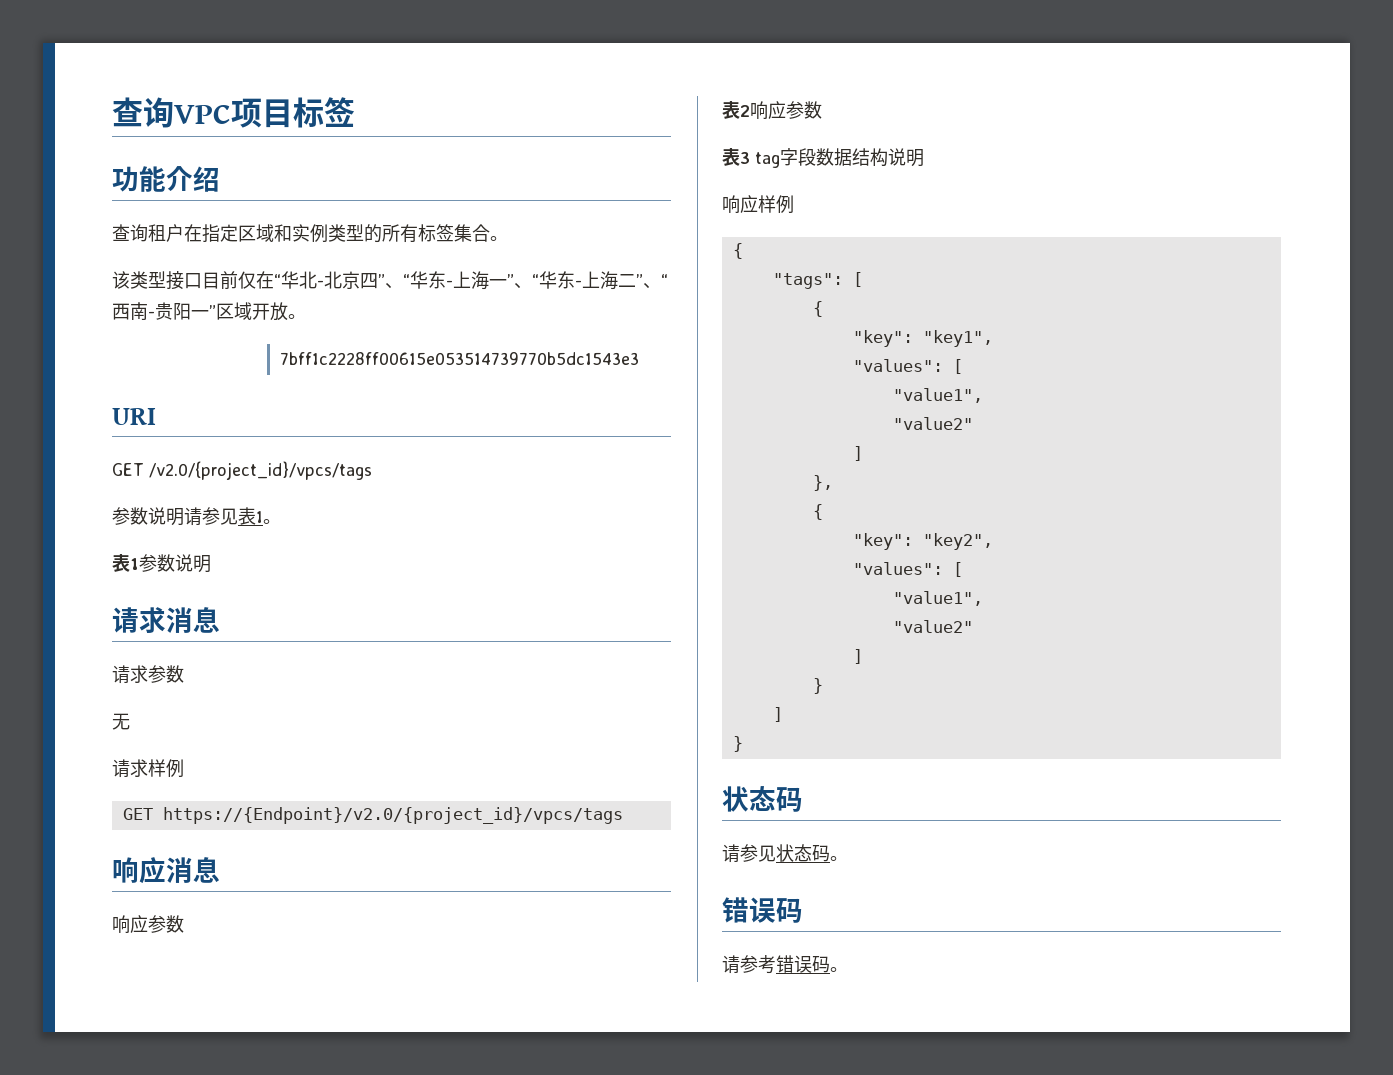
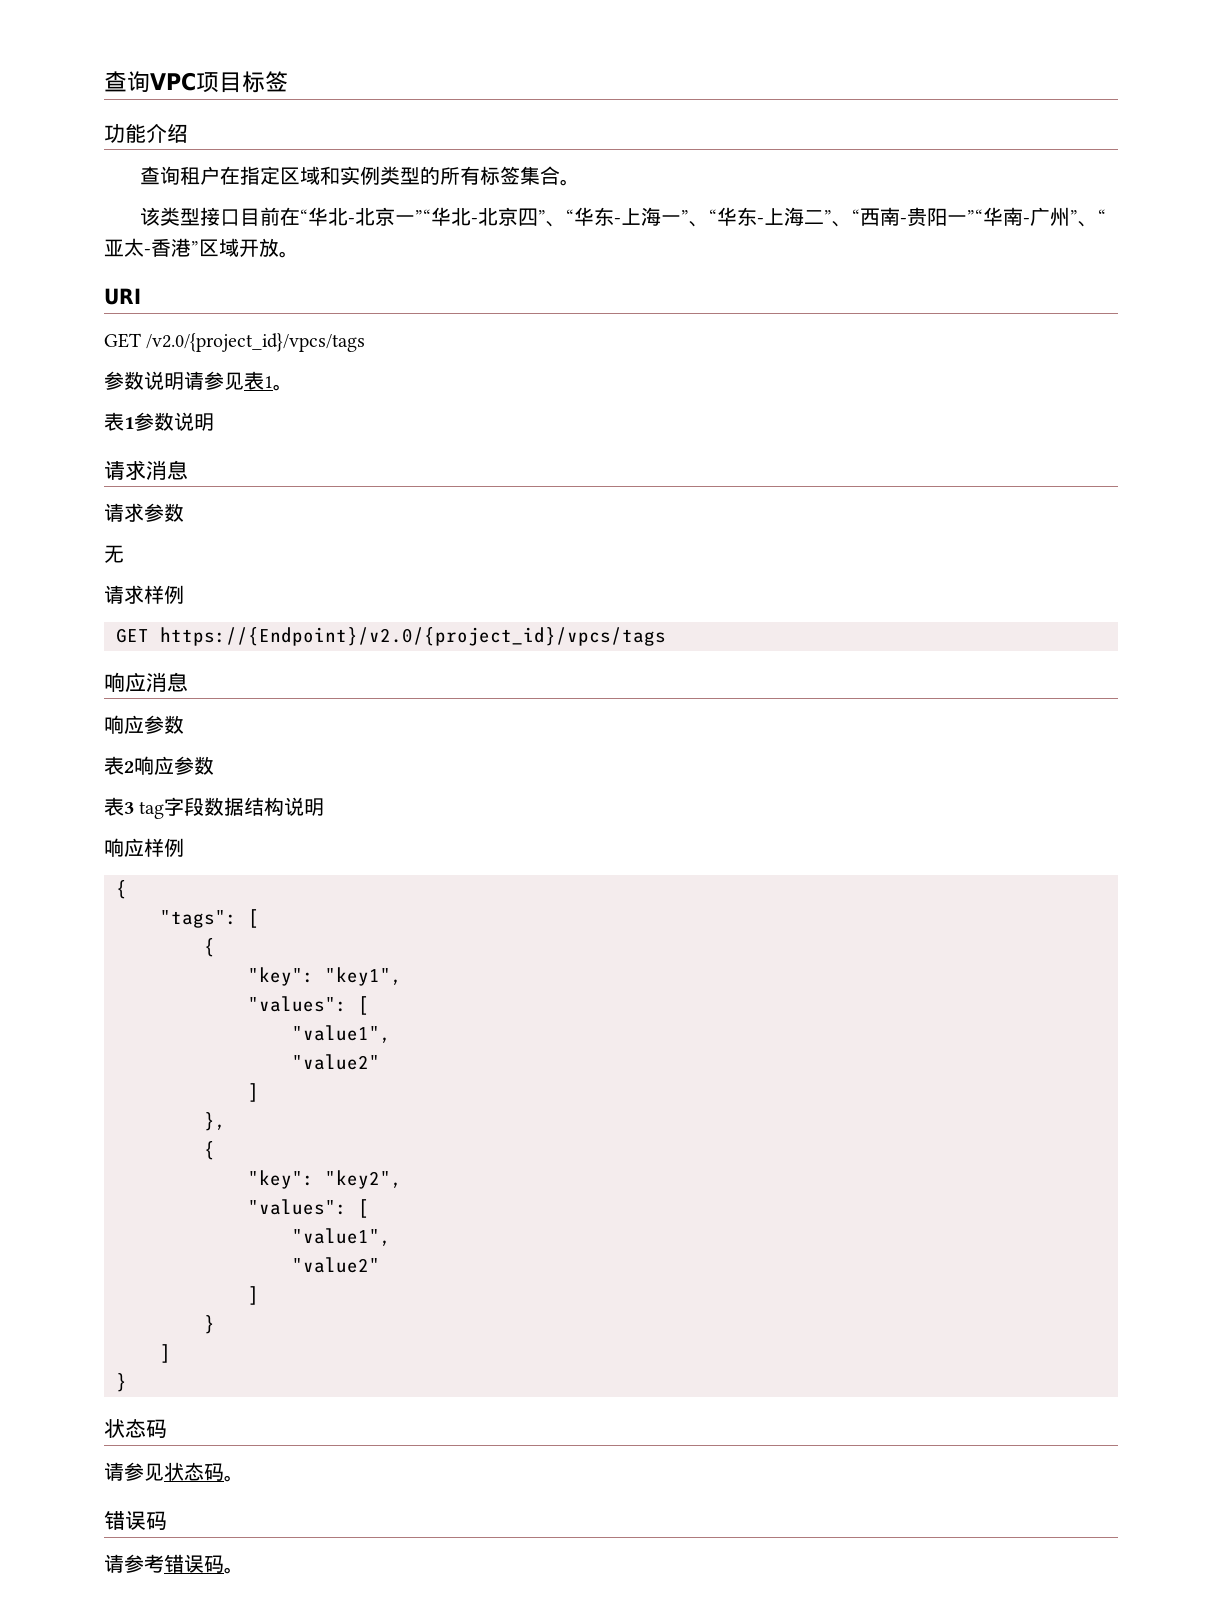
[238,271,256,289] 仅 -> (281, 216) none
(360, 280) none -> [395,207,519,226] 一”“华北-北京
(209, 314) none -> [967,207,1107,227] [104,238,191,257] ”“华南-广州”、“亚太-香港
[279,352,639,365] // 7bff1c2228ff00615e053514739770b5dc1543e3 -> (299, 254) none

